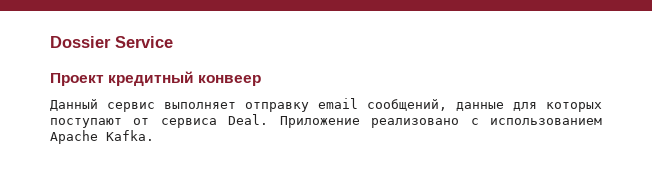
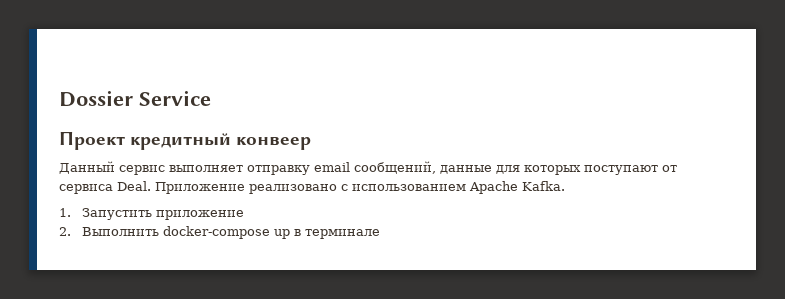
(154, 135) none -> [59,208,245,220] [59,226,381,239] // 1. Запустить приложение // 2. Выполнить docker-compose up в терминале

